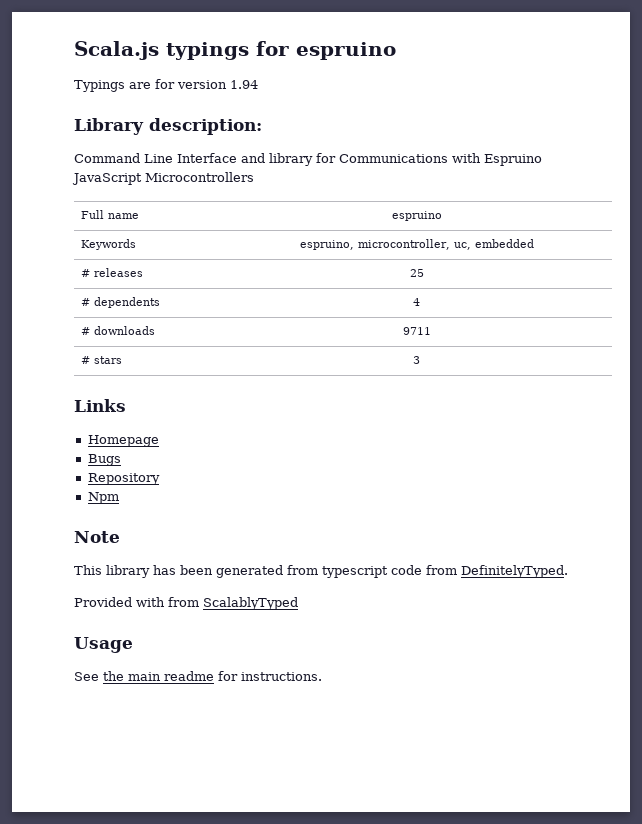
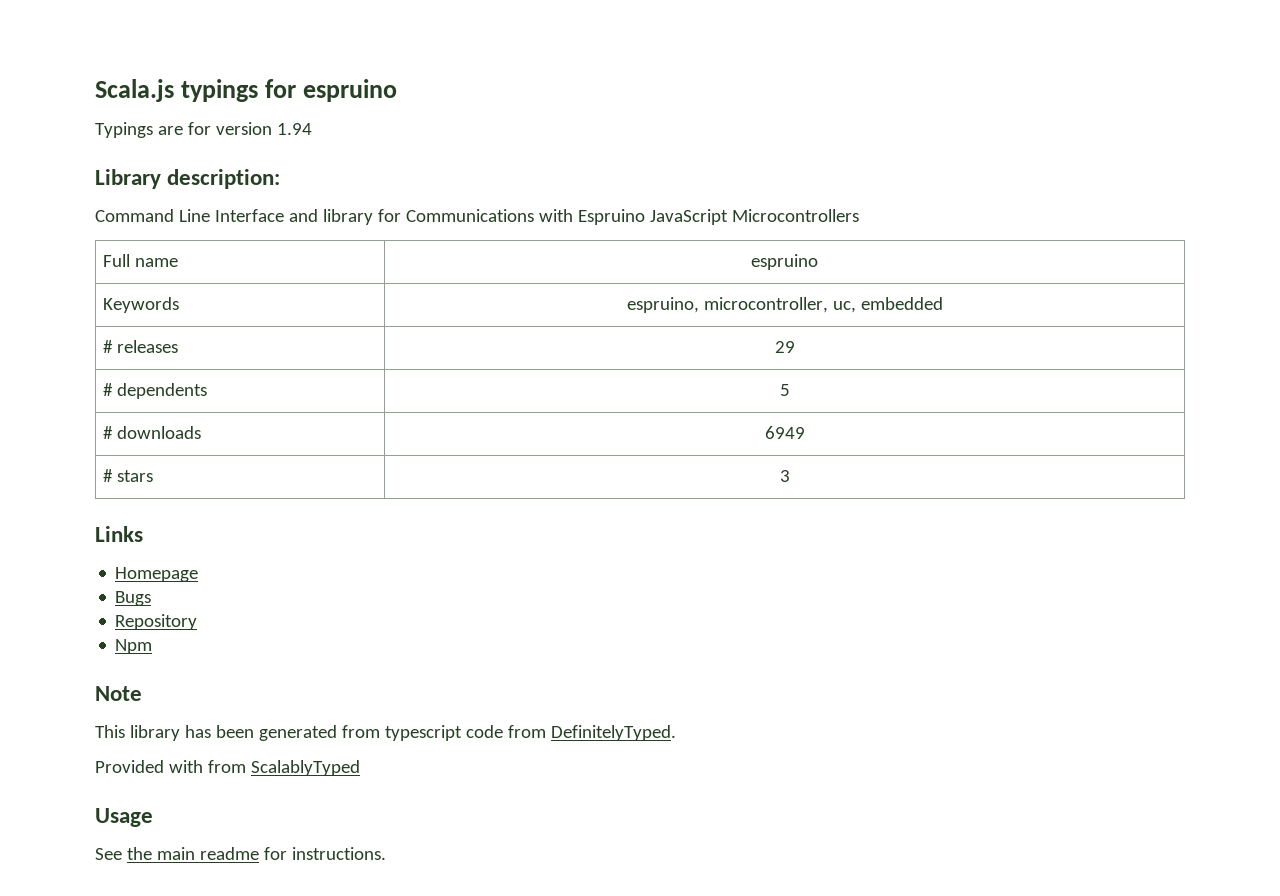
[409,269,424,277] 25 -> [774,341,795,353] 29
[413,298,421,306] 4 -> [779,384,790,396] 5
[402,327,431,335] 9711 -> [764,426,805,439] 6949

